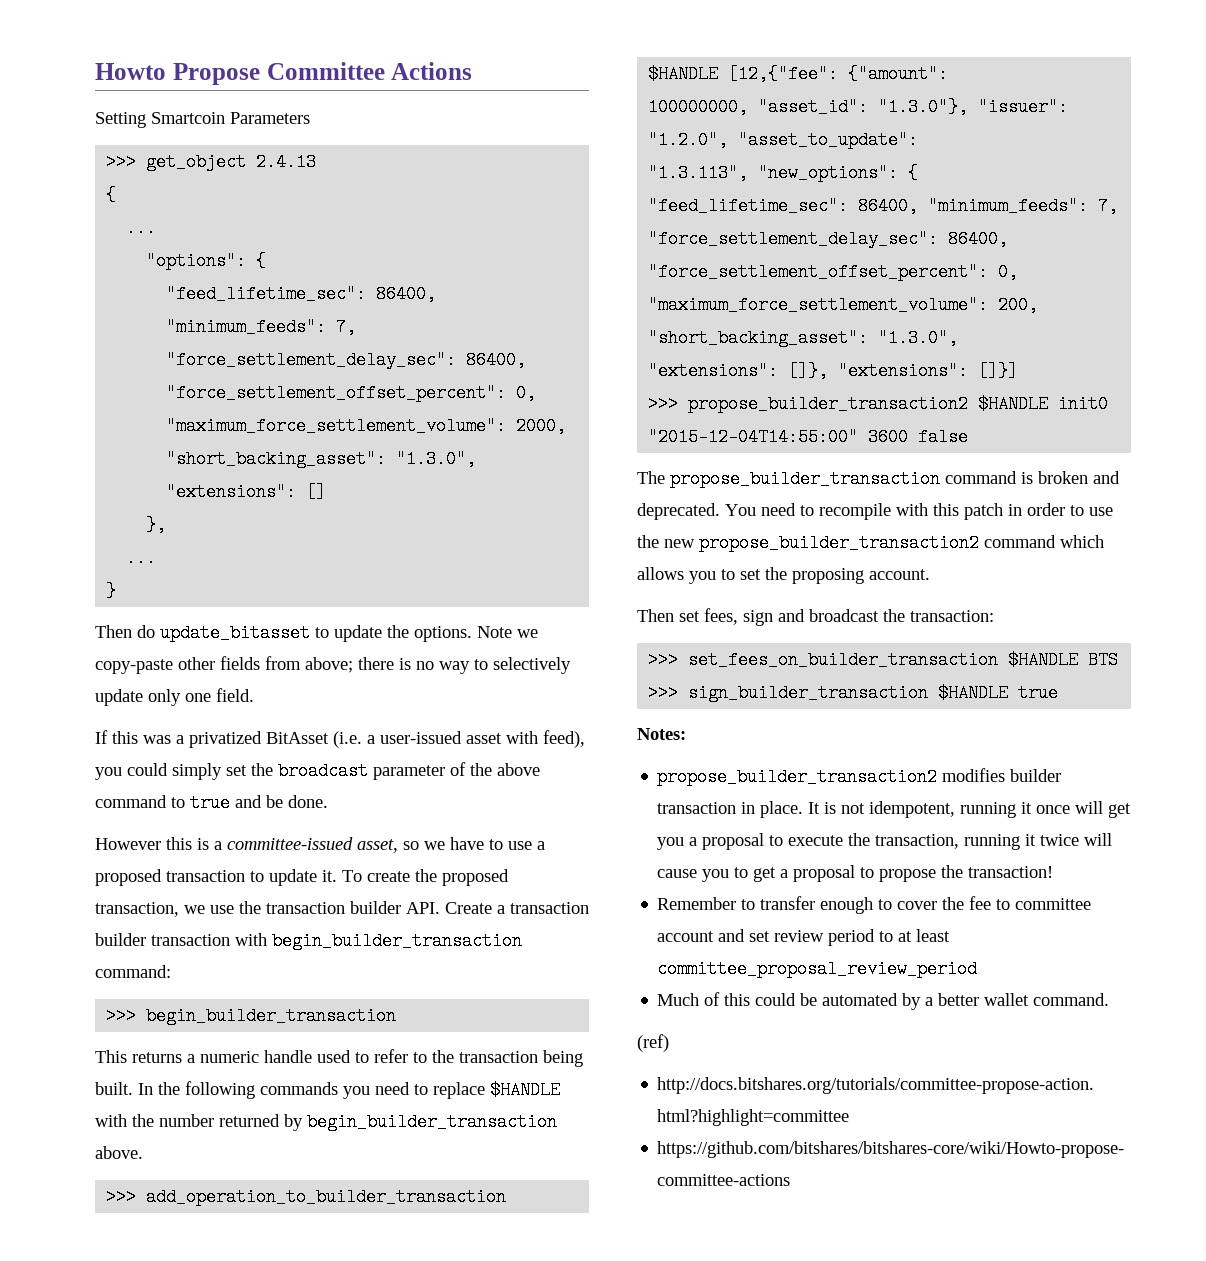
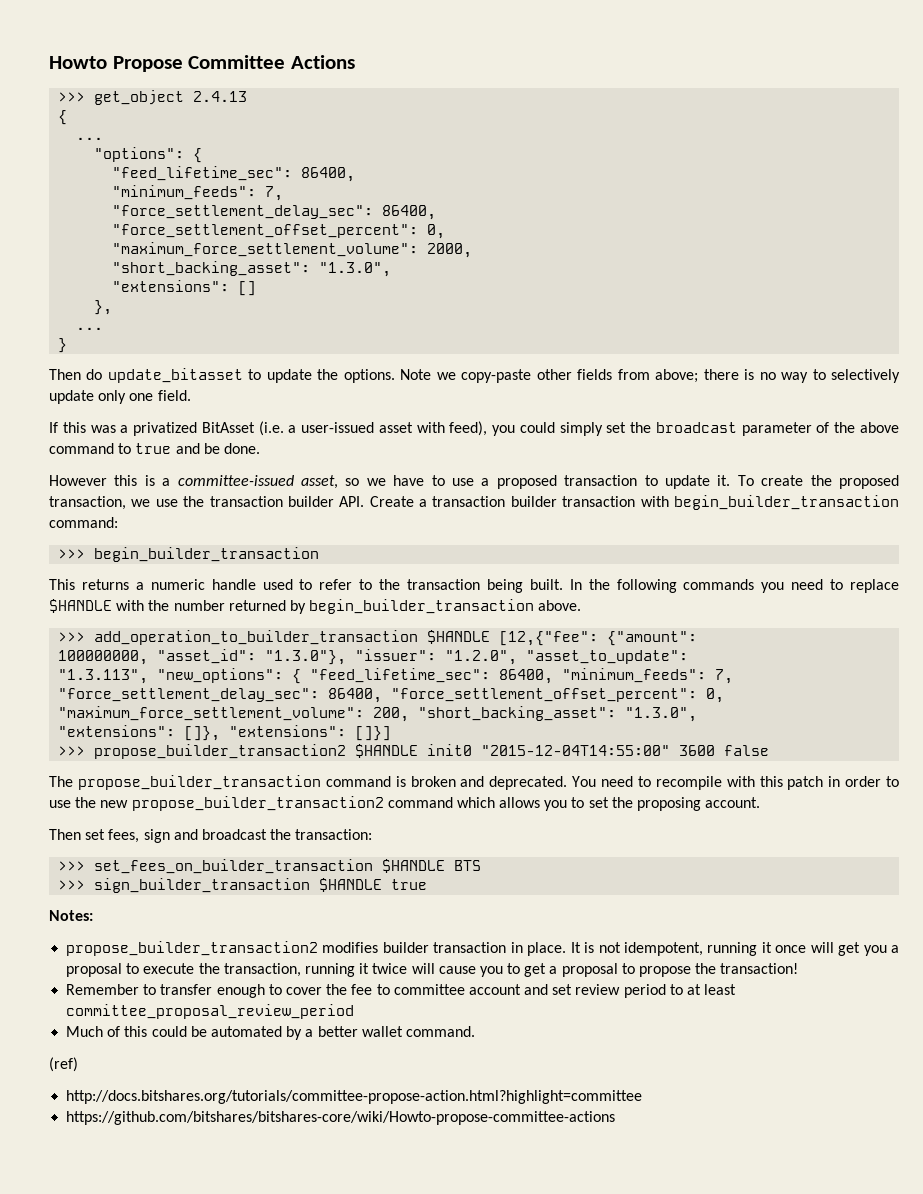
[95,112,310,128] // Setting Smartcoin Parameters -> (356, 62) none

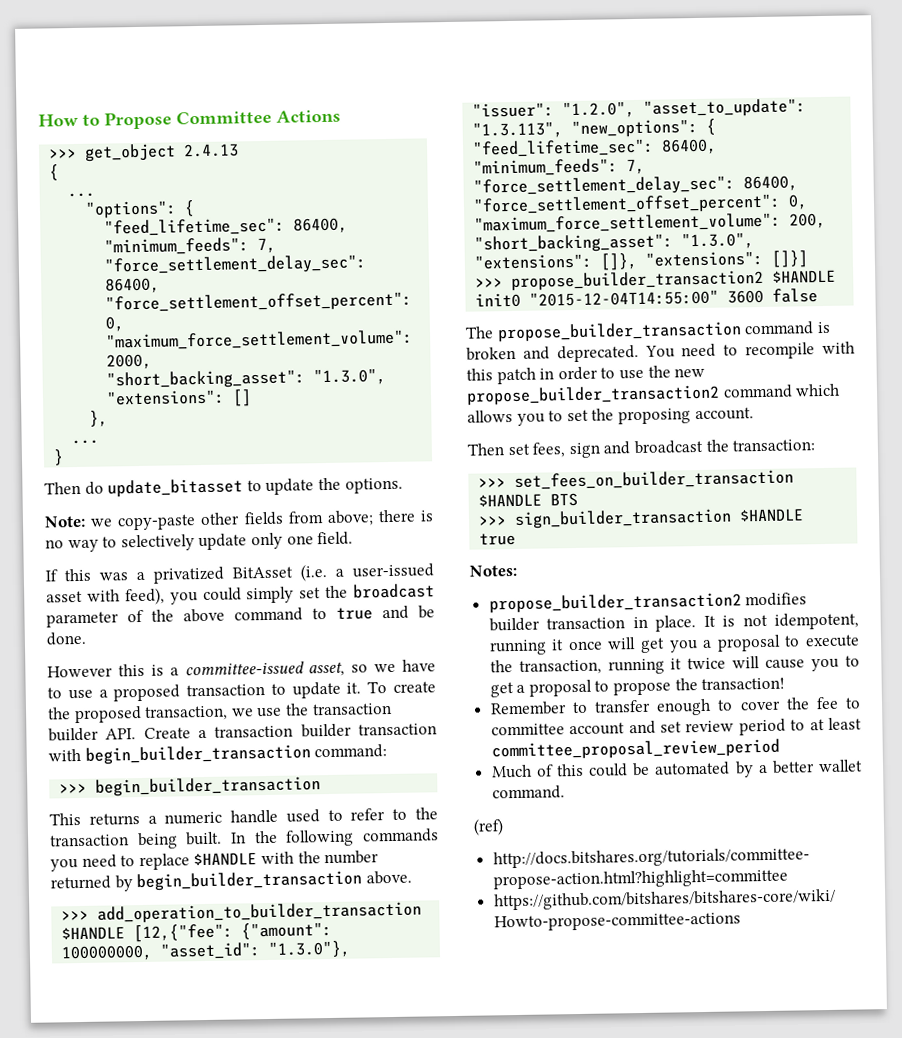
[49,56,107,69] Howto -> [38,113,100,127] How to
[400,369,432,380] Note -> [44,515,86,528] // Note:

